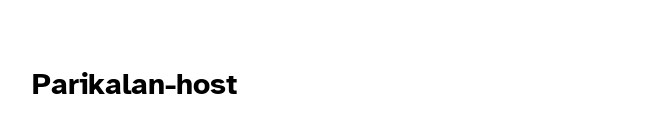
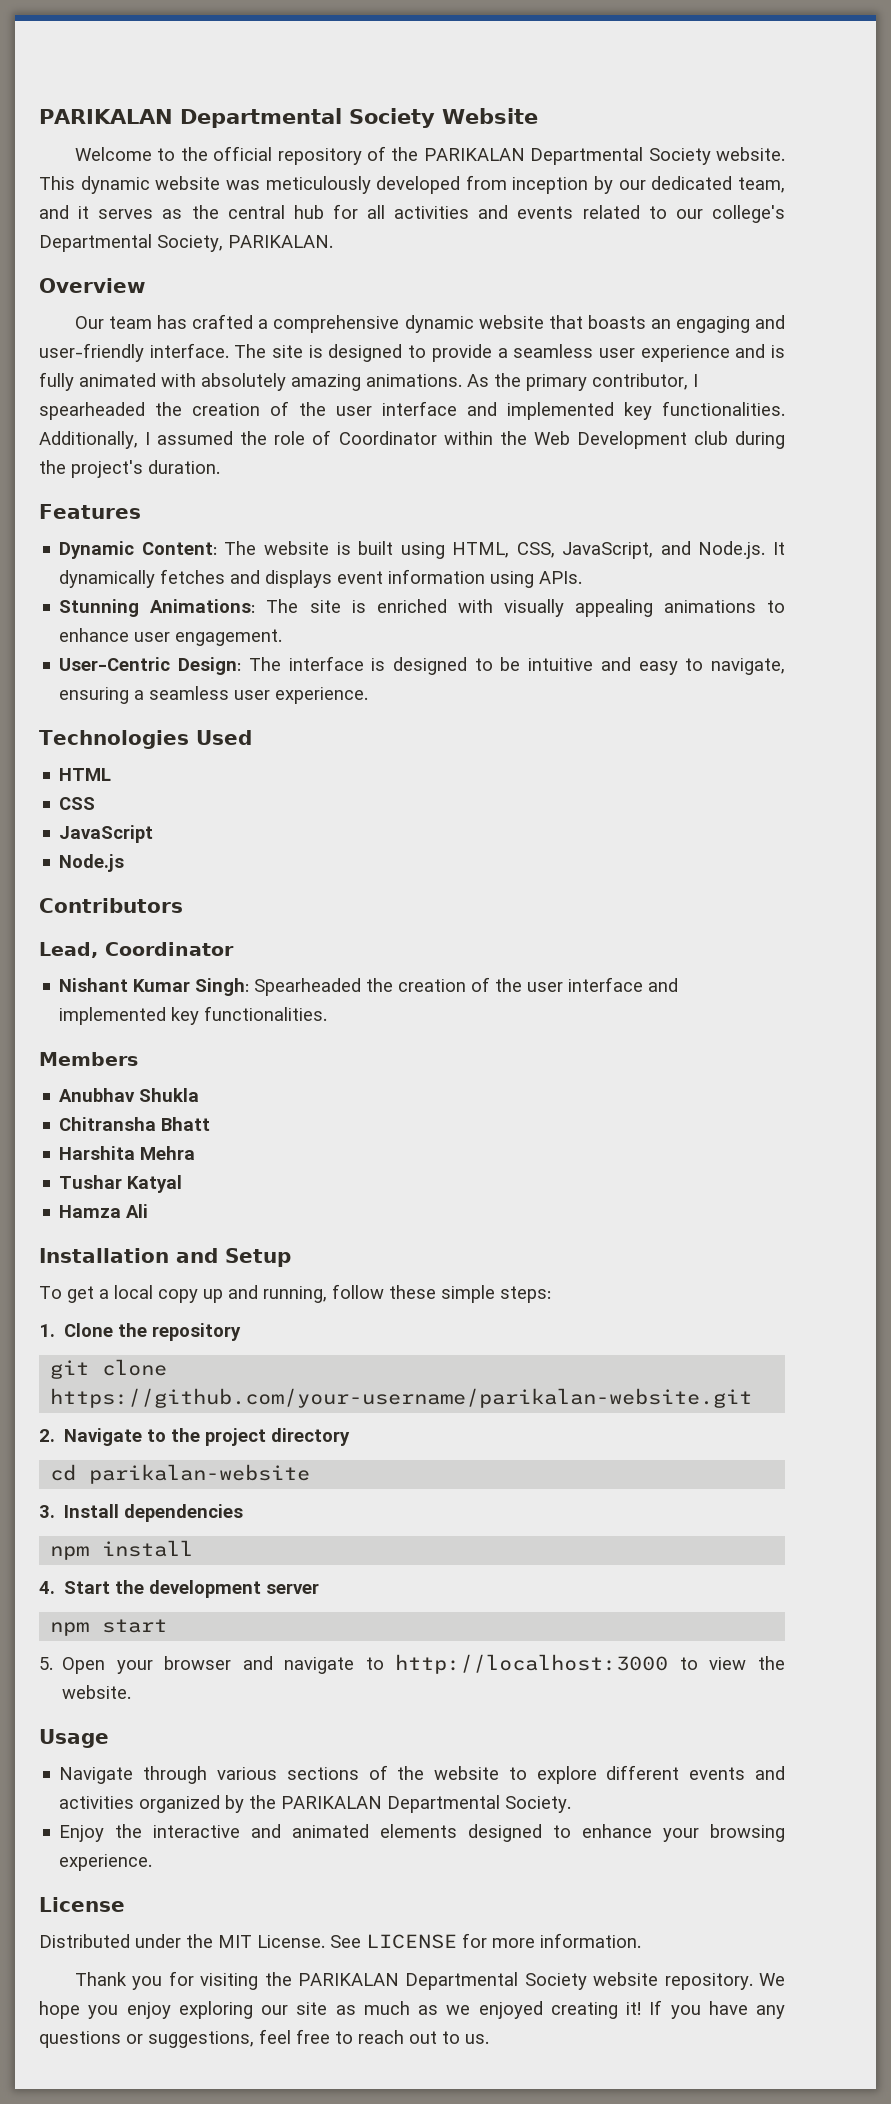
[32,72,237,94] Parikalan-host -> [39,108,538,128] [75,146,785,165] [39,175,785,194] [39,204,785,223] [39,234,333,252] [39,278,145,293] [75,314,786,333] [39,343,785,362] [39,372,698,391] [39,401,785,420] [39,430,786,449] [39,460,220,478] [39,504,141,519] [59,541,785,559] [59,569,583,588] [59,599,786,617] [59,628,283,646] [59,656,785,675] [59,686,369,704] [39,730,252,749] [59,768,112,781] [59,797,96,810] [59,825,154,843] [59,854,125,872] [39,898,183,913] [39,942,234,958] [59,977,679,996] [59,1006,328,1025] [39,1052,138,1066] [59,1088,200,1102] [59,1117,211,1131] [59,1146,196,1160] [59,1175,183,1193] [59,1204,149,1218] [39,1248,291,1267] [39,1284,551,1303] [39,1323,242,1341] [50,1359,168,1379] [50,1388,753,1408] [39,1428,351,1446] [50,1464,311,1484] [39,1504,244,1522] [50,1540,194,1560] [39,1580,320,1598] [50,1619,168,1636] [39,1654,786,1674] [62,1685,132,1699] [39,1729,109,1748] [59,1765,785,1784] [59,1795,572,1813] [59,1824,786,1842] [59,1854,153,1871] [39,1897,125,1912] [39,1933,641,1949] [75,1971,785,1990] [39,2000,785,2019] [39,2029,489,2048] PARIKALAN Departmental Society Website // Welcome to the official repository of the PARIKALAN Departmental Society website. This dynamic website was meticulously developed from inception by our dedicated team, and it serves as the central hub for all activities and events related to our college's Departmental Society, PARIKALAN. // Overview // Our team has crafted a comprehensive dynamic website that boasts an engaging and user-friendly interface. The site is designed to provide a seamless user experience and is fully animated with absolutely amazing animations. As the primary contributor, I spearheaded the creation of the user interface and implemented key functionalities. Additionally, I assumed the role of Coordinator within the Web Development club during the project's duration. // Features // Dynamic Content: The website is built using HTML, CSS, JavaScript, and Node.js. It dynamically fetches and displays event information using APIs. // Stunning Animations: The site is enriched with visually appealing animations to enhance user engagement. // User-Centric Design: The interface is designed to be intuitive and easy to navigate, ensuring a seamless user experience. // Technologies Used // HTML // CSS // JavaScript // Node.js // Contributors // Lead, Coordinator // Nishant Kumar Singh: Spearheaded the creation of the user interface and implemented key functionalities. // Members // Anubhav Shukla // Chitransha Bhatt // Harshita Mehra // Tushar Katyal // Hamza Ali // Installation and Setup // To get a local copy up and running, follow these simple steps: // 1. Clone the repository // git clone https://github.com/your-username/parikalan-website.git // 2. Navigate to the project directory // cd parikalan-website // 3. Install dependencies // npm install // 4. Start the development server // npm start // 5. Open your browser and navigate to http://localhost:3000 to view the website. // Usage // Navigate through various sections of the website to explore different events and activities organized by the PARIKALAN Departmental Society. // Enjoy the interactive and animated elements designed to enhance your browsing experience. // License // Distributed under the MIT License. See LICENSE for more information. // Thank you for visiting the PARIKALAN Departmental Society website repository. We hope you enjoy exploring our site as much as we enjoyed creating it! If you have any questions or suggestions, feel free to reach out to us.

